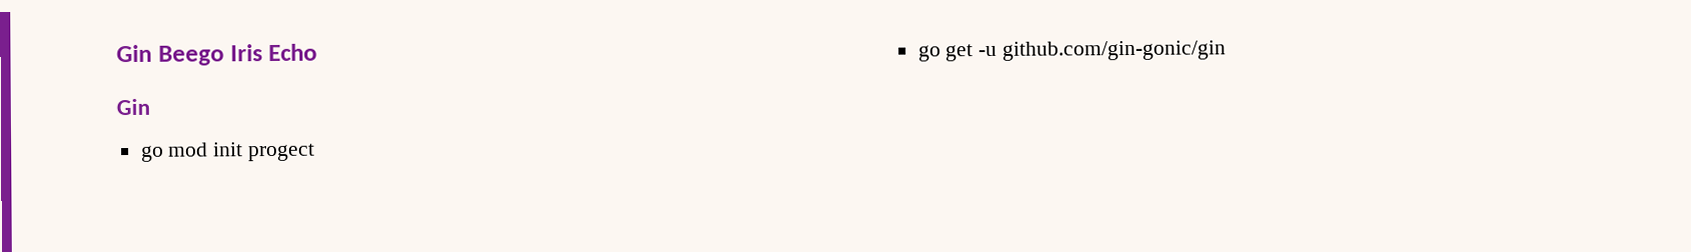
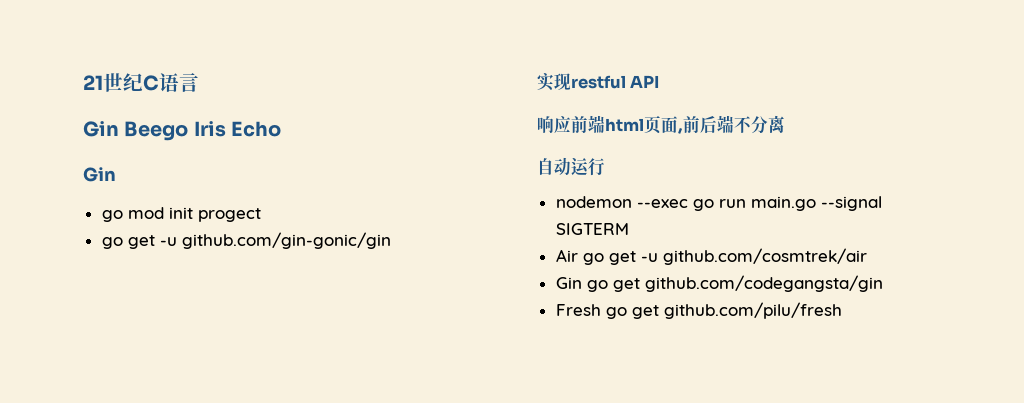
(116, 53) none -> [83,73,199,92] 21世纪C语言 //
(1227, 50) none -> [537,73,660,91] [537,115,785,134] [537,157,605,176] [555,196,882,211] [555,223,629,235] [555,248,867,265] [555,275,883,292] [555,302,842,319] // 实现restful API // 响应前端html页面,前后端不分离 // 自动运行 // nodemon --exec go run main.go --signal SIGTERM // Air go get -u github.com/cosmtrek/air // Gin go get github.com/codegangsta/gin // Fresh go get github.com/pilu/fresh

